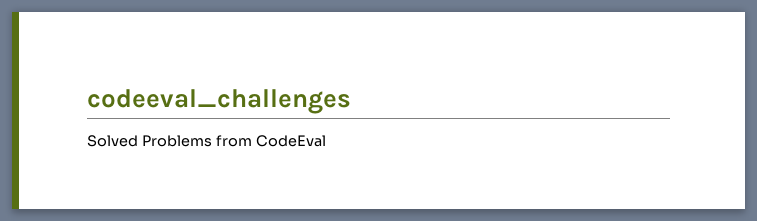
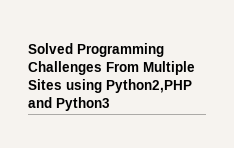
[87,89,351,114] [87,135,326,147] codeeval_challenges // Solved Problems from CodeEval -> [28,43,164,57] [28,61,195,75] [28,79,192,93] [28,97,110,111] Solved Programming Challenges From Multiple Sites using Python2,PHP and Python3

